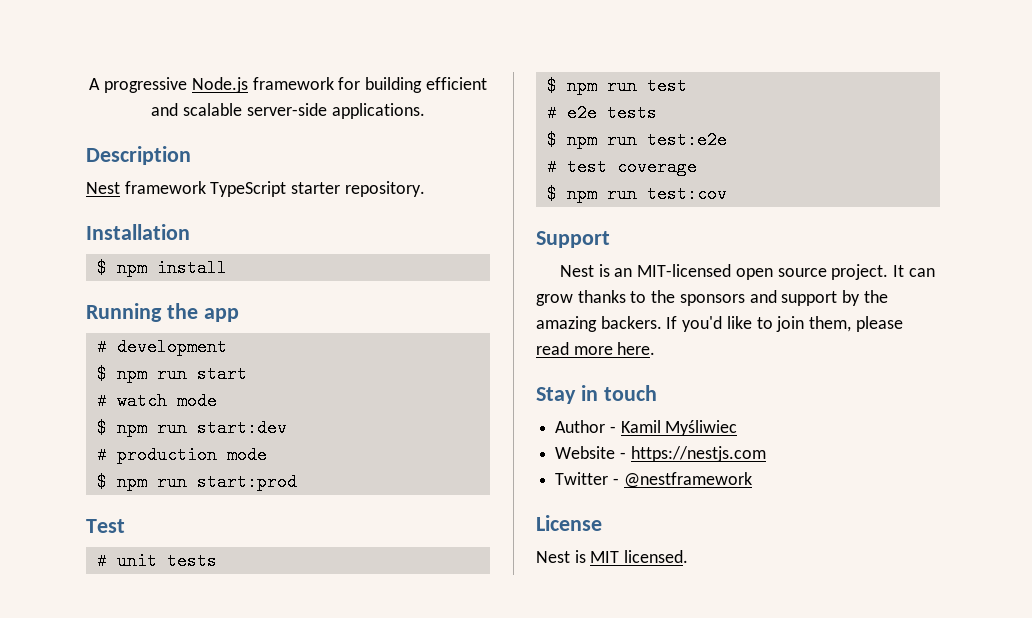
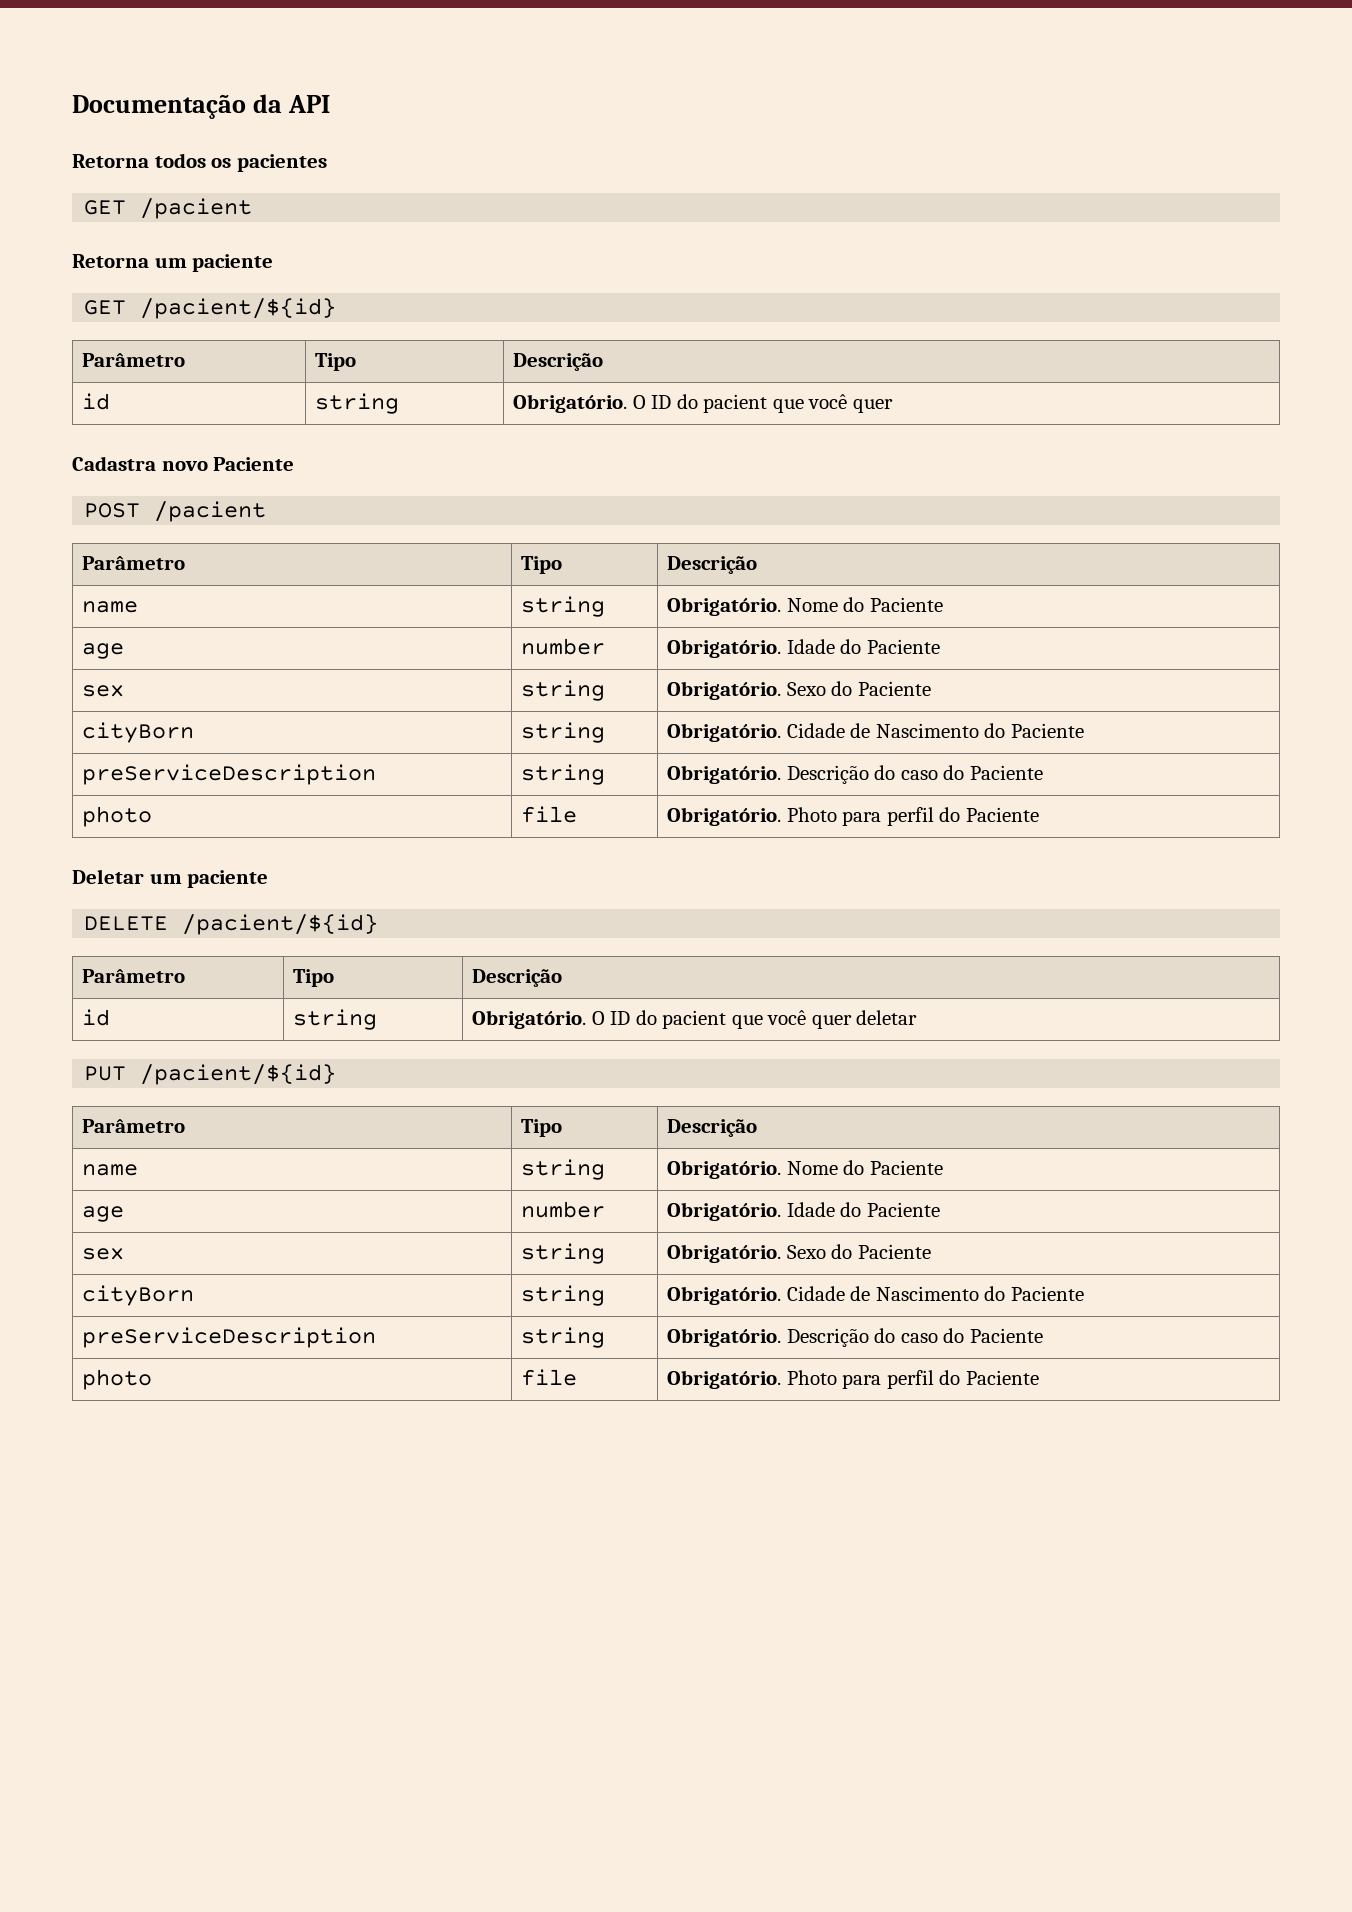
[89,77,487,93] [151,103,425,119] [86,146,191,165] [86,181,425,197] [86,224,190,240] [96,259,227,277] [86,303,239,322] [96,338,227,356] [96,365,247,383] [96,392,217,410] [96,419,287,437] [96,446,267,464] [96,473,297,491] [86,519,125,533] [96,552,217,570] [546,77,687,95] [546,104,657,122] [546,131,727,149] [546,158,697,176] [546,185,727,203] [536,231,610,248] [560,264,935,280] [536,290,888,306] [536,316,903,332] [536,342,656,355] [536,385,657,404] [555,420,738,436] [555,446,766,462] [555,472,752,488] [536,515,602,531] [536,550,689,563] A progressive Node.js framework for building efficient and scalable server-side applications. // Description // Nest framework TypeScript starter repository. // Installation // $ npm install // Running the app // # development // $ npm run start // # watch mode // $ npm run start:dev // # production mode // $ npm run start:prod // Test // # unit tests // $ npm run test // # e2e tests // $ npm run test:e2e // # test coverage // $ npm run test:cov // Support // Nest is an MIT-licensed open source project. It can grow thanks to the sponsors and support by the amazing backers. If you'd like to join them, please read more here. // Stay in touch // Author - Kamil Myśliwiec // Website - https://nestjs.com // Twitter - @nestframework // License // Nest is MIT licensed. -> [72,94,331,119] [72,153,327,172] [84,198,253,219] [72,254,274,272] [84,298,337,319] [81,353,185,367] [314,353,356,371] [512,353,603,371] [81,393,110,410] [314,393,399,414] [512,394,893,413] [72,456,295,471] [84,501,267,522] [81,556,185,570] [520,556,562,574] [666,556,757,574] [81,601,138,613] [520,596,605,617] [666,597,943,616] [81,643,124,659] [520,638,605,655] [666,639,940,658] [81,685,124,697] [520,680,605,701] [666,681,931,700] [81,722,194,743] [520,722,605,743] [666,723,1084,742] [81,764,376,785] [520,764,605,785] [666,765,1043,784] [81,806,152,827] [520,806,577,823] [666,807,1039,826] [72,869,269,888] [84,914,379,935] [81,969,185,983] [292,969,334,987] [471,969,562,987] [81,1009,110,1026] [292,1009,377,1030] [471,1010,918,1029] [84,1064,337,1085] [81,1119,185,1133] [520,1119,562,1137] [666,1119,757,1137] [81,1164,138,1176] [520,1159,605,1180] [666,1160,943,1179] [81,1206,124,1222] [520,1201,605,1218] [666,1202,940,1221] [81,1248,124,1260] [520,1243,605,1264] [666,1244,931,1263] [81,1285,194,1306] [520,1285,605,1306] [666,1286,1084,1305] [81,1327,376,1348] [520,1327,605,1348] [666,1328,1043,1347] [81,1369,152,1390] [520,1369,577,1386] [666,1370,1039,1389] Documentação da API // Retorna todos os pacientes // GET /pacient // Retorna um paciente // GET /pacient/${id} // Parâmetro | Tipo | Descrição // id | string | Obrigatório. O ID do pacient que você quer // Cadastra novo Paciente // POST /pacient // Parâmetro | Tipo | Descrição // name | string | Obrigatório. Nome do Paciente // age | number | Obrigatório. Idade do Paciente // sex | string | Obrigatório. Sexo do Paciente // cityBorn | string | Obrigatório. Cidade de Nascimento do Paciente // preServiceDescription | string | Obrigatório. Descrição do caso do Paciente // photo | file | Obrigatório. Photo para perfil do Paciente // Deletar um paciente // DELETE /pacient/${id} // Parâmetro | Tipo | Descrição // id | string | Obrigatório. O ID do pacient que você quer deletar // PUT /pacient/${id} // Parâmetro | Tipo | Descrição // name | string | Obrigatório. Nome do Paciente // age | number | Obrigatório. Idade do Paciente // sex | string | Obrigatório. Sexo do Paciente // cityBorn | string | Obrigatório. Cidade de Nascimento do Paciente // preServiceDescription | string | Obrigatório. Descrição do caso do Paciente // photo | file | Obrigatório. Photo para perfil do Paciente

